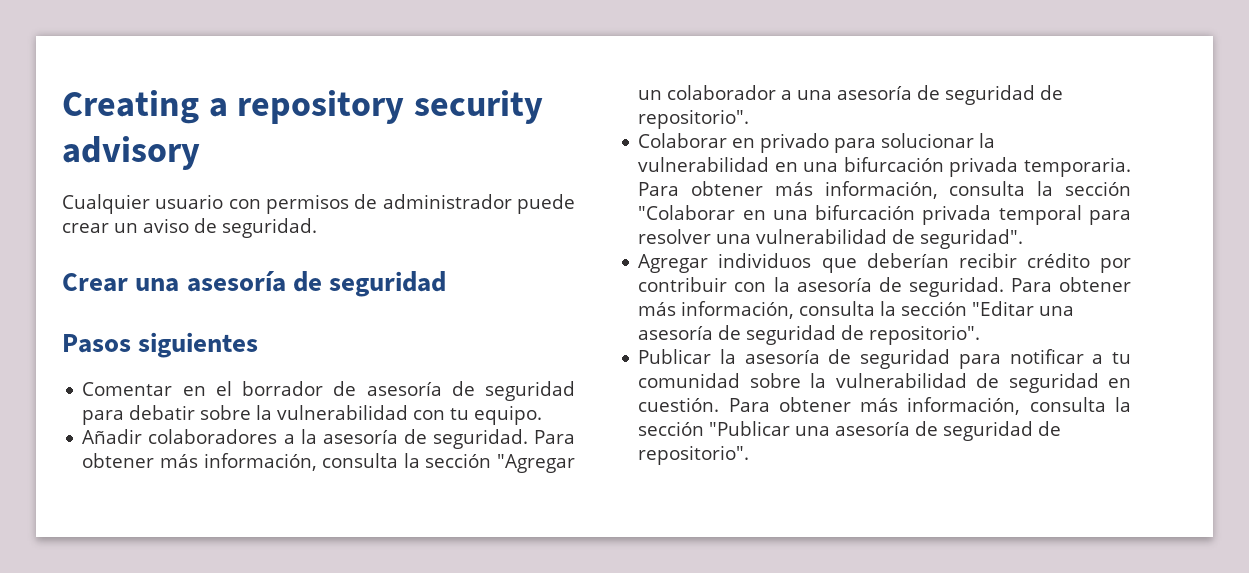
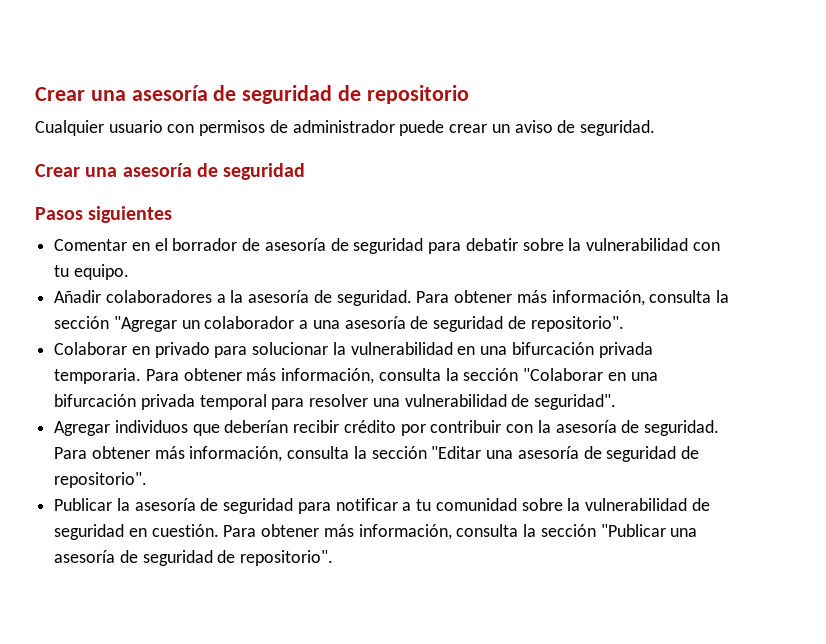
[62,90,544,124] [62,136,200,170] Creating a repository security advisory -> [35,85,469,104] Crear una asesoría de seguridad de repositorio

